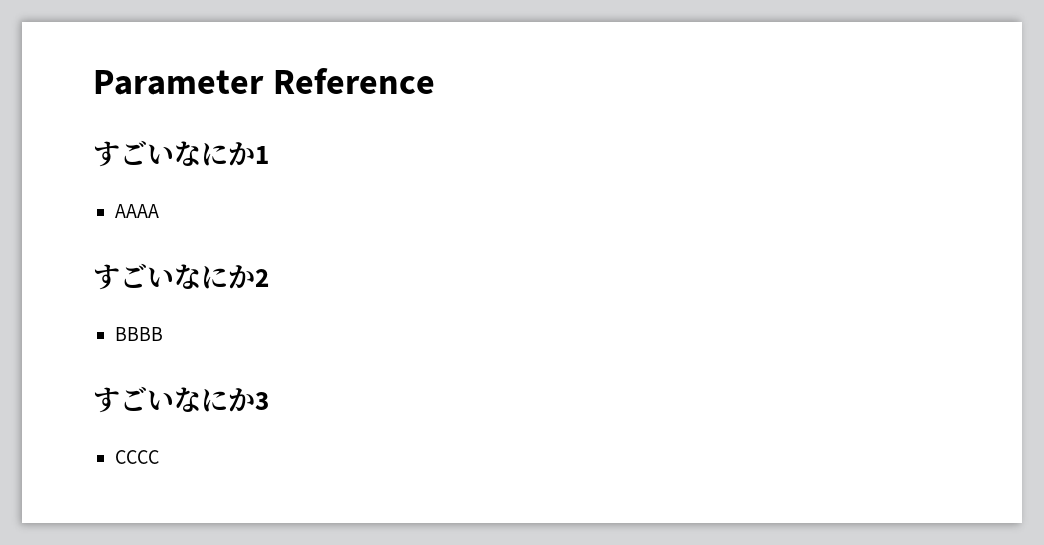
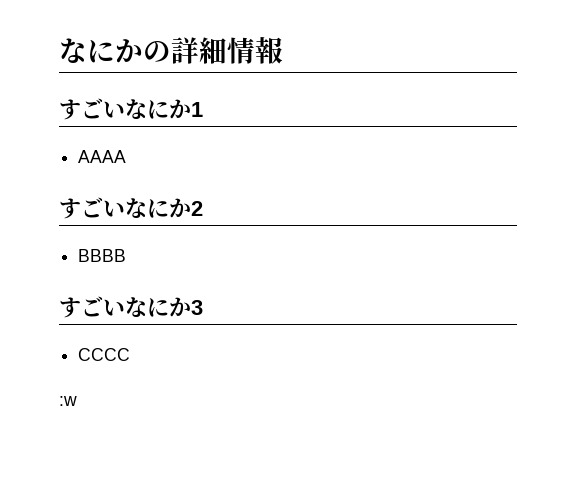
[93,68,435,95] Parameter Reference -> [59,37,283,64] なにかの詳細情報
(159, 457) none -> [59,396,77,406] // :w

